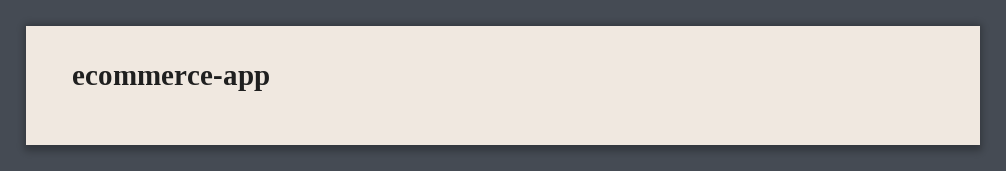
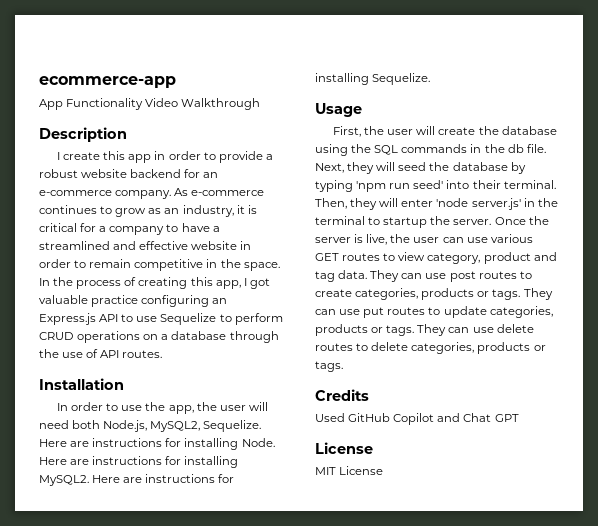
(270, 81) none -> [39,98,261,110] [39,127,127,142] [57,151,273,163] [39,169,219,178] [39,188,265,199] [39,205,257,217] [39,223,220,235] [39,241,252,250] [39,259,280,271] [39,277,270,289] [39,295,228,307] [39,313,283,325] [39,331,279,343] [39,349,163,358] [39,378,124,390] [57,402,268,414] [39,420,262,432] [39,438,275,450] [39,456,239,468] [39,474,235,486] [315,73,431,85] [315,103,362,117] [333,126,557,137] [315,144,546,156] [315,162,526,174] [315,180,556,192] [315,198,558,210] [315,216,549,228] [315,234,533,245] [315,252,557,264] [315,270,532,282] [315,288,553,300] [315,306,553,318] [315,324,534,336] [315,342,546,354] [315,361,343,372] [315,389,369,401] [315,413,519,425] [315,442,373,454] [315,466,384,475] // App Functionality Video Walkthrough // Description // I create this app in order to provide a robust website backend for an e-commerce company. As e-commerce continues to grow as an industry, it is critical for a company to have a streamlined and effective website in order to remain competitive in the space. In the process of creating this app, I got valuable practice configuring an Express.js API to use Sequelize to perform CRUD operations on a database through the use of API routes. // Installation // In order to use the app, the user will need both Node.js, MySQL2, Sequelize. Here are instructions for installing Node. Here are instructions for installing MySQL2. Here are instructions for installing Sequelize. // Usage // First, the user will create the database using the SQL commands in the db file. Next, they will seed the database by typing 'npm run seed' into their terminal. Then, they will enter 'node server.js' in the terminal to startup the server. Once the server is live, the user can use various GET routes to view category, product and tag data. They can use post routes to create categories, products or tags. They can use put routes to update categories, products or tags. They can use delete routes to delete categories, products or tags. // Credits // Used GitHub Copilot and Chat GPT // License // MIT License

